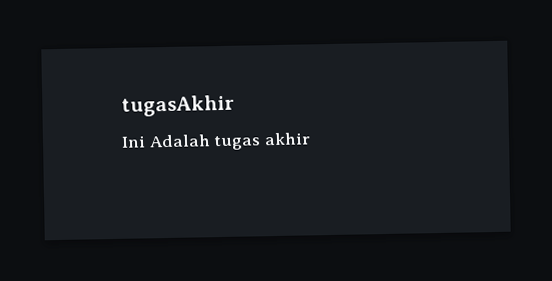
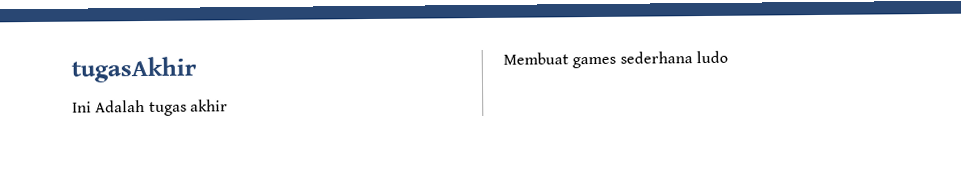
(312, 139) none -> [503,50,728,69] // Membuat games sederhana ludo

